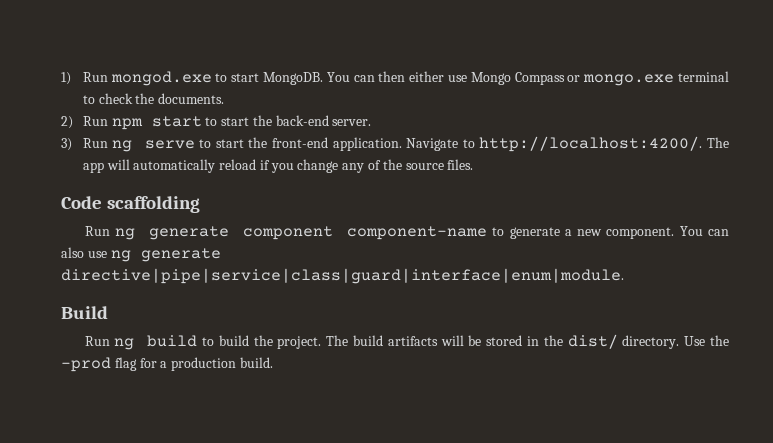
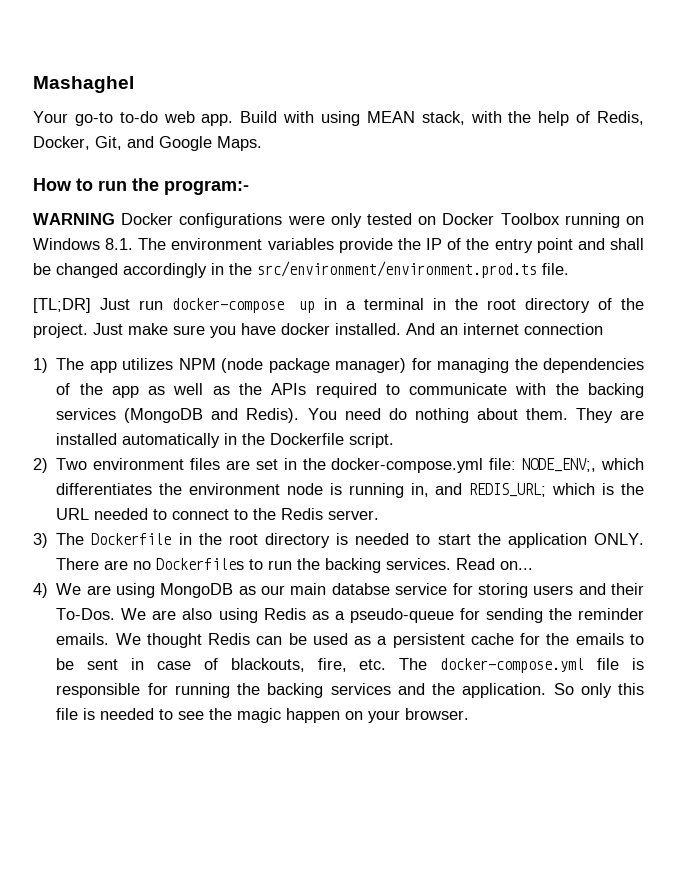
[61,71,729,86] [82,93,225,104] [61,115,372,130] [61,136,729,152] [82,159,474,173] [61,196,201,213] [84,226,730,240] [61,247,221,262] [61,268,624,284] [61,306,108,319] [84,334,730,350] [61,357,273,372] 1) Run mongod.exe to start MongoDB. You can then either use Mongo Compass or mongo.exe terminal to check the documents. // 2) Run npm start to start the back-end server. // 3) Run ng serve to start the front-end application. Navigate to http://localhost:4200/. The app will automatically reload if you change any of the source files. // Code scaffolding // Run ng generate component component-name to generate a new component. You can also use ng generate directive|pipe|service|class|guard|interface|enum|module. // Build // Run ng build to build the project. The build artifacts will be stored in the dist/ directory. Use the -prod flag for a production build. -> [33,76,134,93] [33,111,644,126] [33,136,262,151] [33,178,249,195] [33,213,644,228] [33,238,644,253] [33,261,569,278] [33,298,644,313] [33,323,603,338] [33,358,645,373] [56,383,645,398] [56,408,644,423] [56,433,395,448] [33,458,644,473] [56,483,644,498] [56,508,380,520] [33,533,644,548] [56,558,534,573] [33,583,645,598] [56,608,644,623] [56,633,644,648] [56,658,644,673] [56,683,644,698] [56,708,470,723] Mashaghel // Your go-to to-do web app. Build with using MEAN stack, with the help of Redis, Docker, Git, and Google Maps. // How to run the program:- // WARNING Docker configurations were only tested on Docker Toolbox running on Windows 8.1. The environment variables provide the IP of the entry point and shall be changed accordingly in the src/environment/environment.prod.ts file. // [TL;DR] Just run docker-compose up in a terminal in the root directory of the project. Just make sure you have docker installed. And an internet connection // 1) The app utilizes NPM (node package manager) for managing the dependencies of the app as well as the APIs required to communicate with the backing services (MongoDB and Redis). You need do nothing about them. They are installed automatically in the Dockerfile script. // 2) Two environment files are set in the docker-compose.yml file: NODE_ENV;, which differentiates the environment node is running in, and REDIS_URL; which is the URL needed to connect to the Redis server. // 3) The Dockerfile in the root directory is needed to start the application ONLY. There are no Dockerfiles to run the backing services. Read on... // 4) We are using MongoDB as our main databse service for storing users and their To-Dos. We are also using Redis as a pseudo-queue for sending the reminder emails. We thought Redis can be used as a persistent cache for the emails to be sent in case of blackouts, fire, etc. The docker-compose.yml file is responsible for running the backing services and the application. So only this file is needed to see the magic happen on your browser.

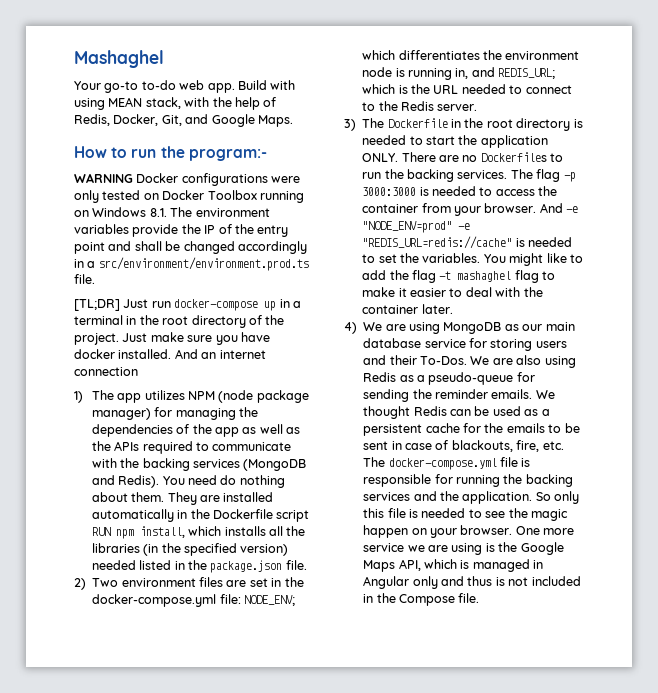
[229,263,252,275] the -> [87,261,96,268] a
[349,433,395,448] script. -> [276,510,310,522] [91,526,306,539] [91,543,289,556] [91,560,307,573] script RUN npm install, which installs all the libraries (in the specified version) needed listed in the package.json file.
[522,458,597,472] NODE_ENV;, -> [244,595,295,606] NODE_ENV;
[456,558,534,570] Read on... -> [510,169,576,182] [362,186,558,196] [362,203,579,216] [362,221,471,233] [362,236,572,249] [362,253,583,266] [362,270,556,283] [362,287,543,297] [362,304,453,314] The flag -p 3000:3000 is needed to access the container from your browser. And -e "NODE_ENV=prod" -e "REDIS_URL=redis://cache" is needed to set the variables. You might like to add the flag -t mashaghel flag to make it easier to deal with the container later.
[331,583,390,595] databse -> [363,338,422,348] database
(470, 714) none -> [515,526,575,535] [363,542,564,555] [363,559,544,572] [363,576,581,589] [363,593,480,606] One more service we are using is the Google Maps API, which is managed in Angular only and thus is not included in the Compose file.

